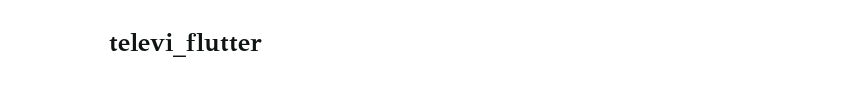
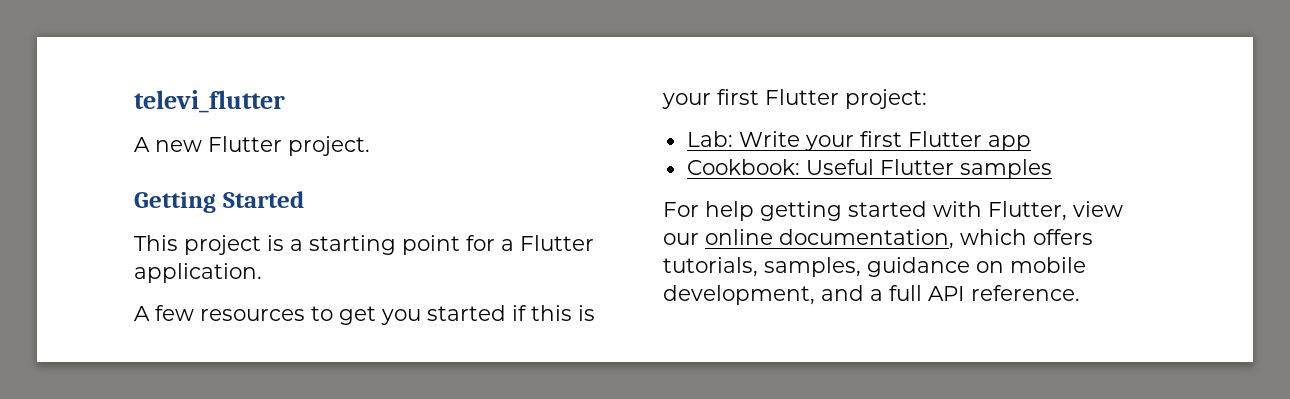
(262, 45) none -> [134,136,370,156] [134,191,304,213] [134,235,594,255] [134,263,262,283] [134,305,595,325] [662,89,927,109] [686,131,1031,151] [686,159,1052,179] [663,201,1123,221] [663,229,1093,249] [663,257,1086,277] [663,285,1080,305] // A new Flutter project. // Getting Started // This project is a starting point for a Flutter application. // A few resources to get you started if this is your first Flutter project: // Lab: Write your first Flutter app // Cookbook: Useful Flutter samples // For help getting started with Flutter, view our online documentation, which offers tutorials, samples, guidance on mobile development, and a full API reference.

